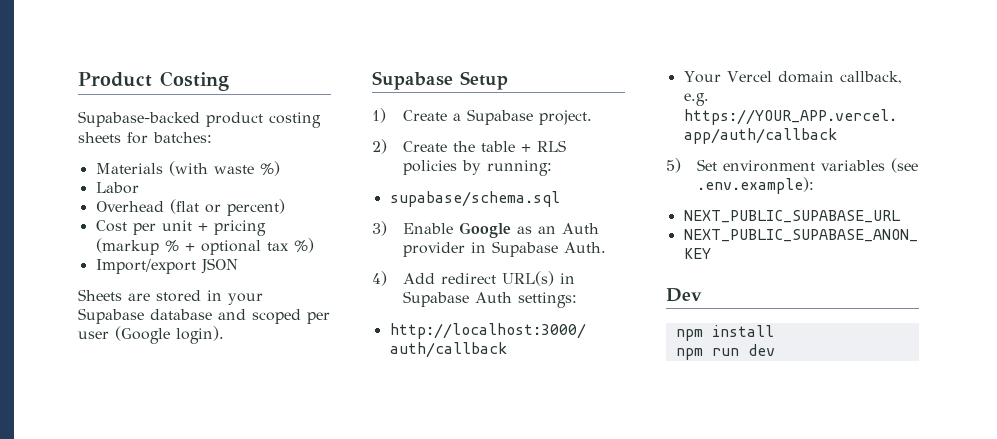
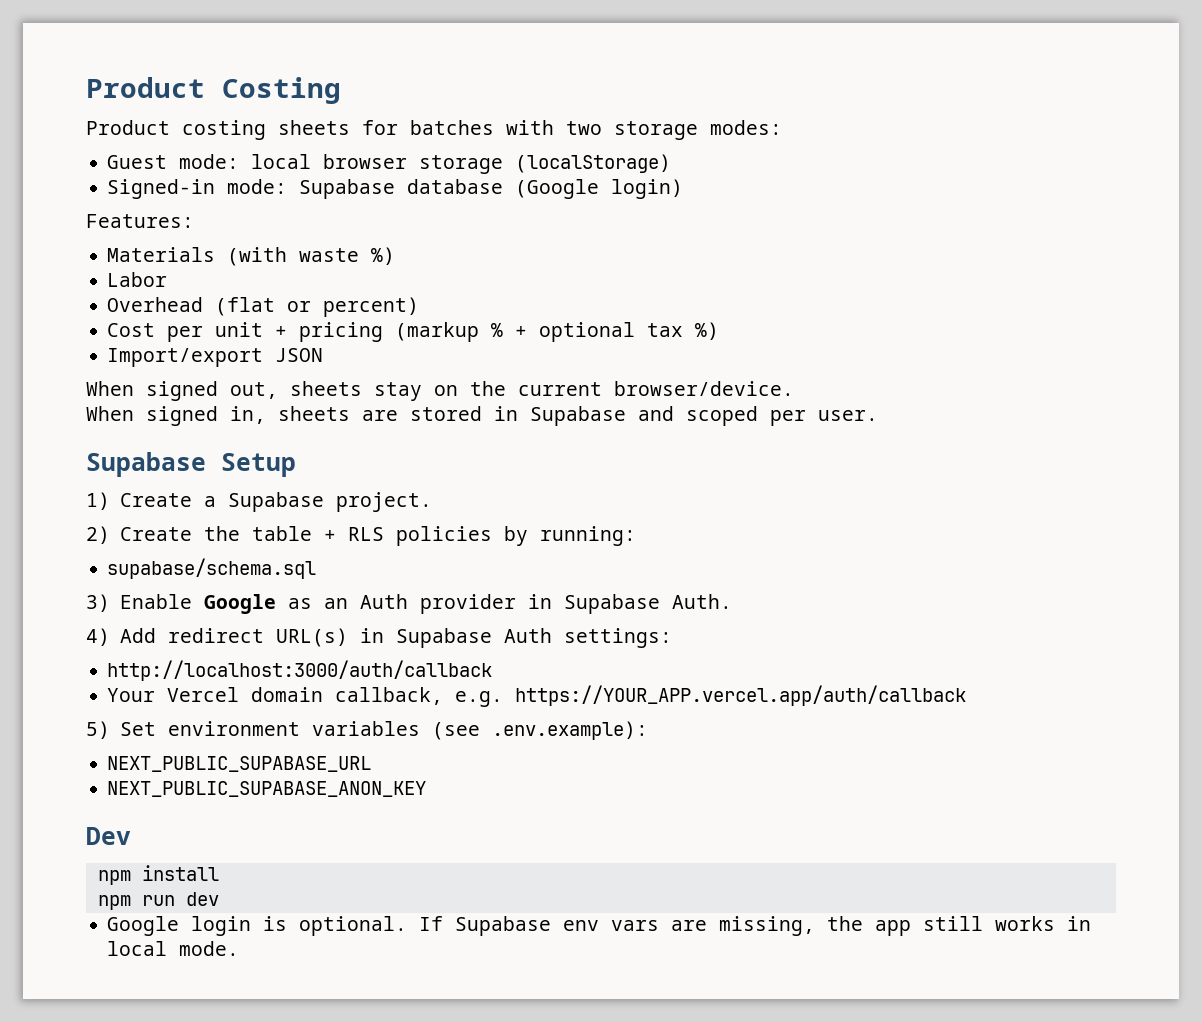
[78,111,263,127] Supabase-backed product -> [86,120,170,135] Product
[153,132,212,143] batches: -> [410,120,782,140] [107,154,672,174] [107,179,684,199] [86,214,194,228] batches with two storage modes: // Guest mode: local browser storage (localStorage) // Signed-in mode: Supabase database (Google login) // Features:
[78,289,263,305] [78,308,330,324] [78,326,224,344] Sheets are stored in your Supabase database and scoped per user (Google login). -> [86,381,794,401] [86,406,878,426] When signed out, sheets stay on the current browser/device. // When signed in, sheets are stored in Supabase and scoped per user.
(775, 350) none -> [107,916,1092,936] [107,941,240,956] // Google login is optional. If Supabase env vars are missing, the app still works in local mode.

